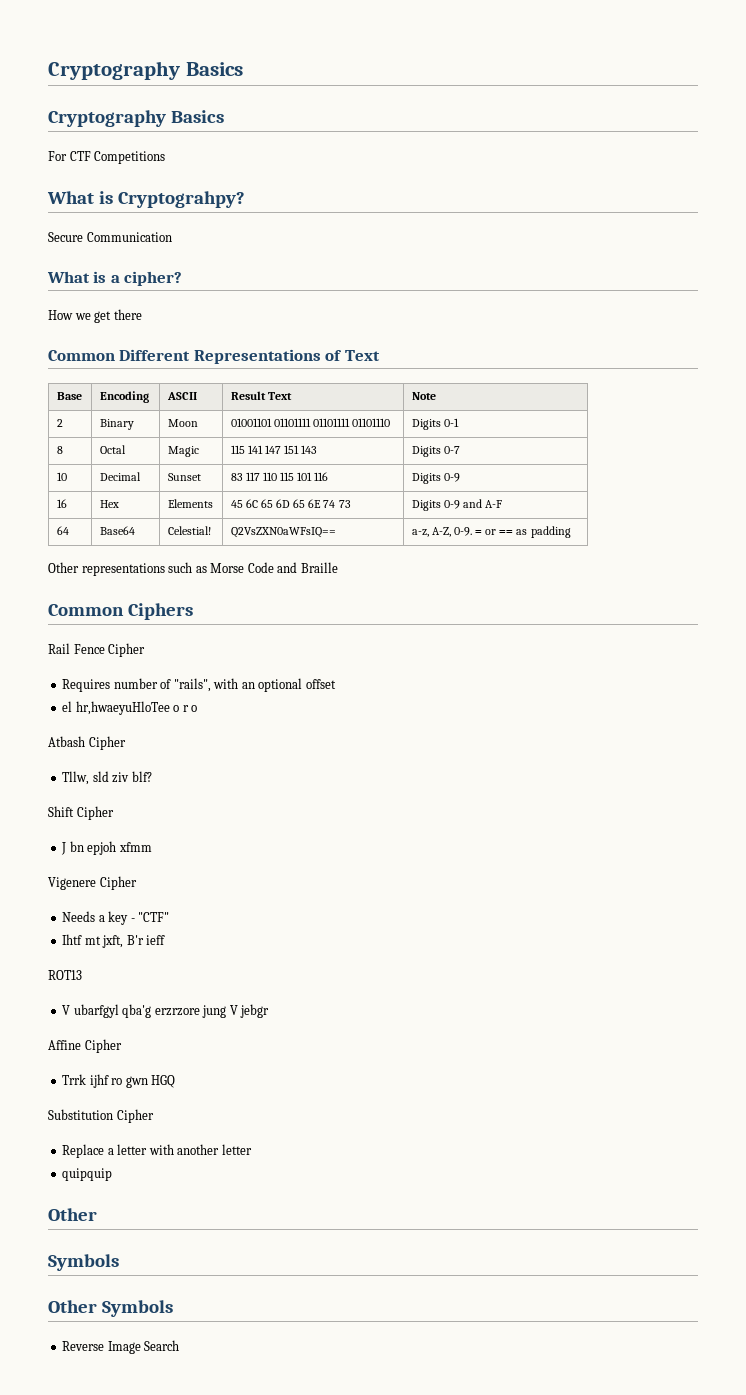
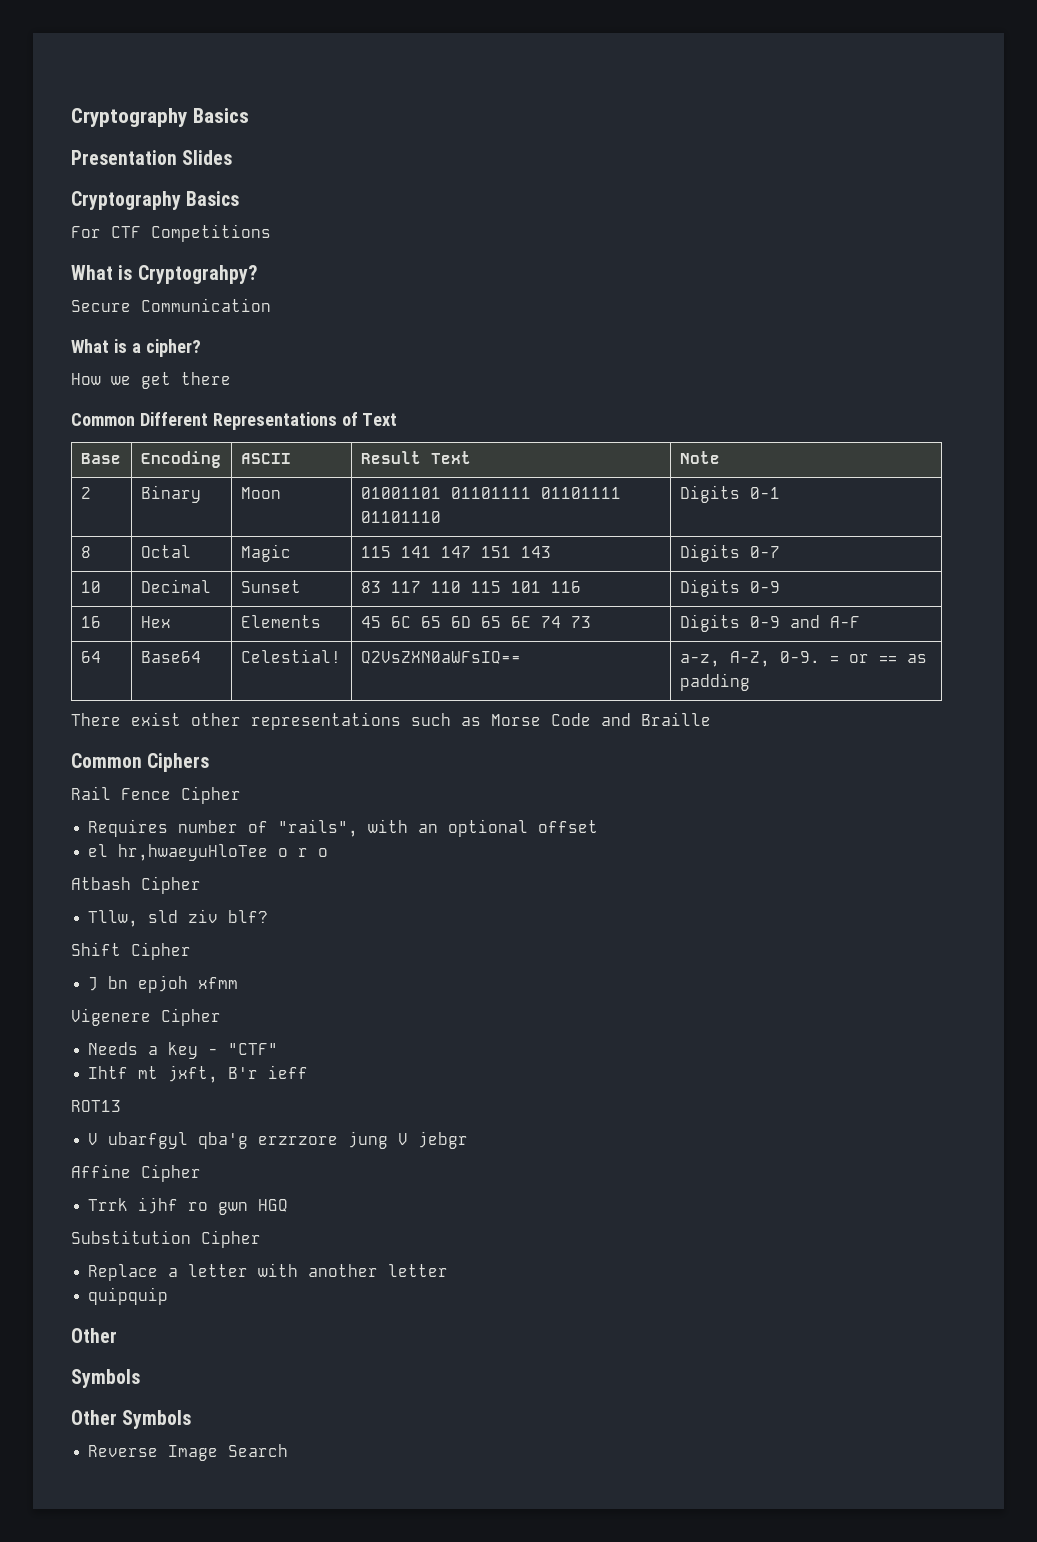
[48,61,243,80] Cryptography Basics -> [71,108,249,127] [71,150,233,165] Cryptography Basics // Presentation Slides
[48,562,79,573] Other -> [71,712,241,726] There exist other

